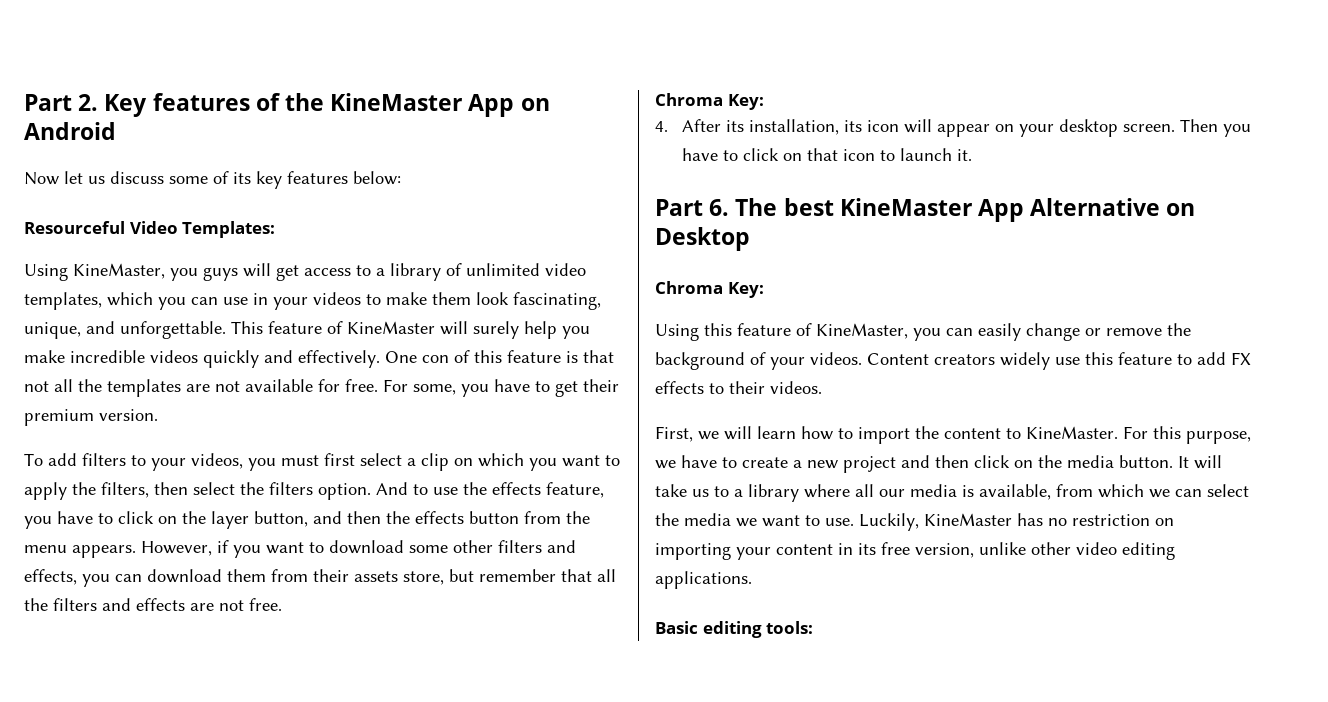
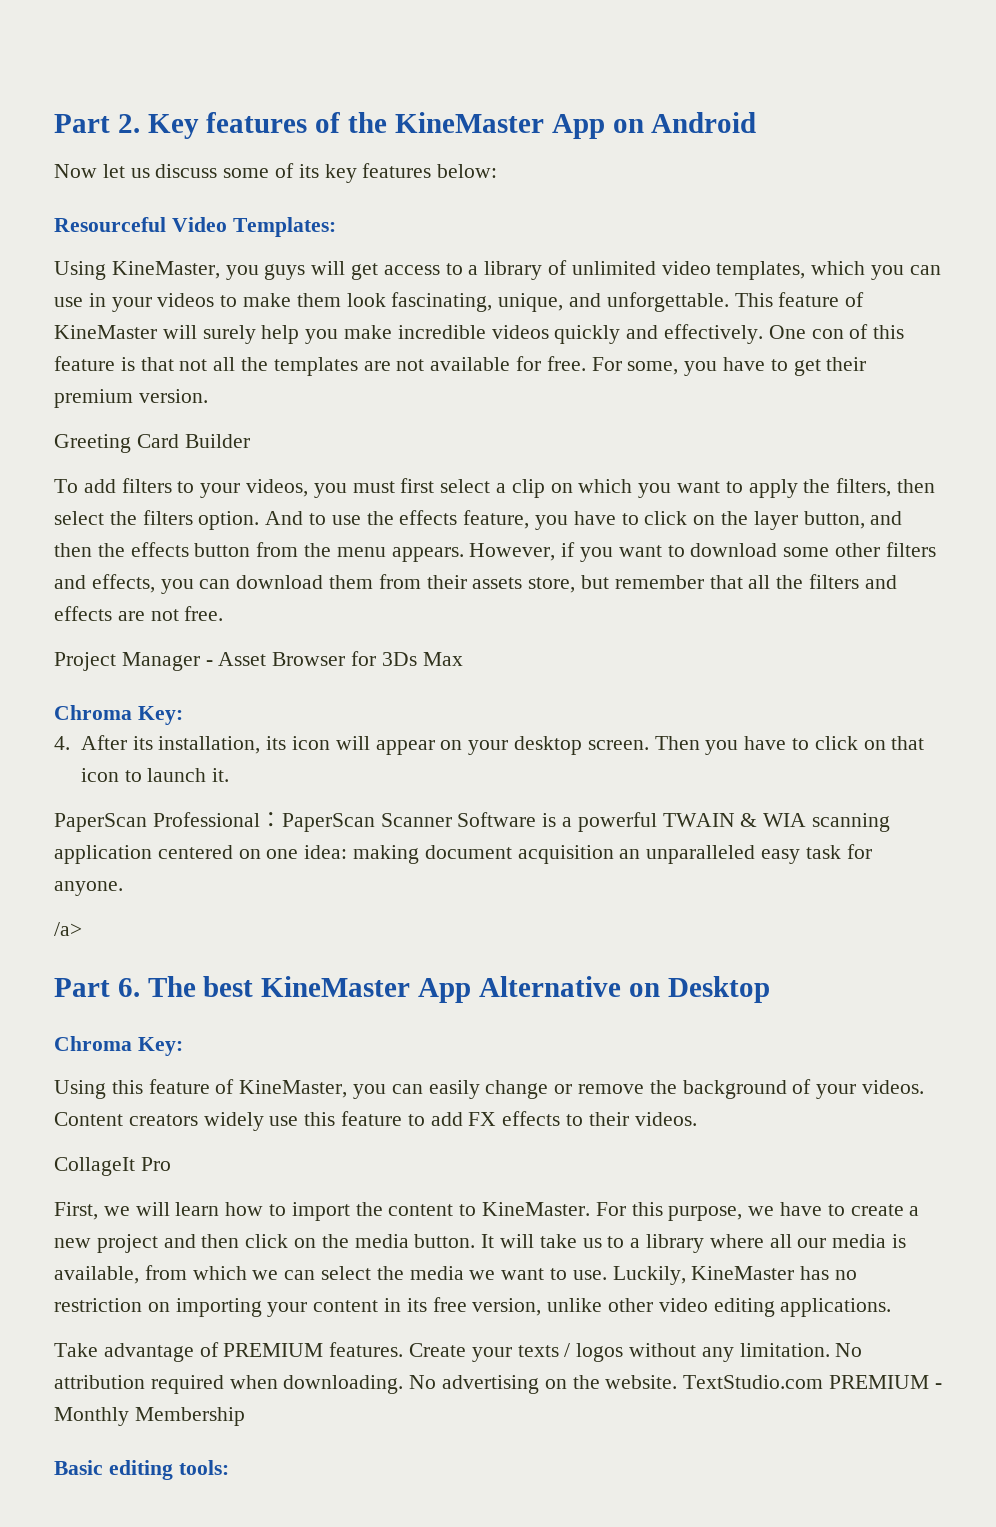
(158, 415) none -> [54,434,250,453] // Greeting Card Builder
(282, 604) none -> [54,651,463,671] // Project Manager - Asset Browser for 3Ds Max
(972, 155) none -> [54,812,891,832] [54,844,872,864] [54,881,123,896] [54,922,82,936] // PaperScan Professional：PaperScan Scanner Software is a powerful TWAIN & WIA scanning application centered on one idea: making document acquisition an unparalleled easy task for anyone. // /a>
(822, 387) none -> [54,1157,171,1176] // CollageIt Pro
(752, 580) none -> [54,1342,863,1362] [54,1375,942,1394] [54,1407,245,1426] // Take advantage of PREMIUM features. Create your texts / logos without any limitation. No attribution required when downloading. No advertising on the website. TextStudio.com PREMIUM - Monthly Membership

